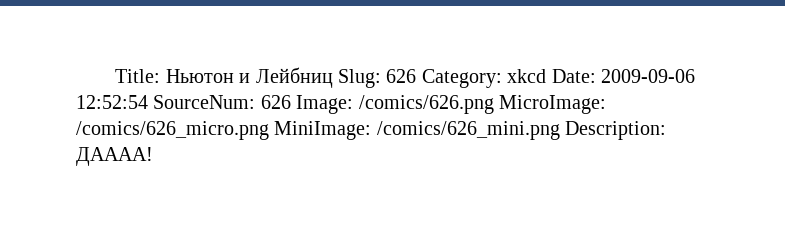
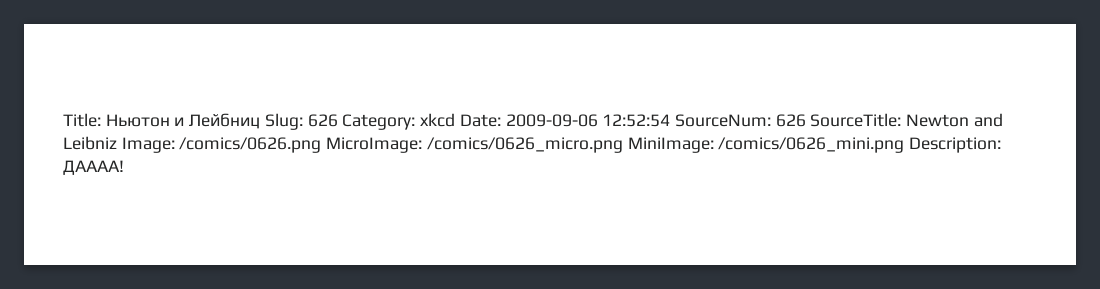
[296,95,606,114] [76,121,560,140] Image: /comics/626.png MicroImage: /comics/626_micro.png MiniImage: /comics/626_mini.png -> [810,113,1003,127] [63,136,905,153] SourceTitle: Newton and Leibniz Image: /comics/0626.png MicroImage: /comics/0626_micro.png MiniImage: /comics/0626_mini.png

